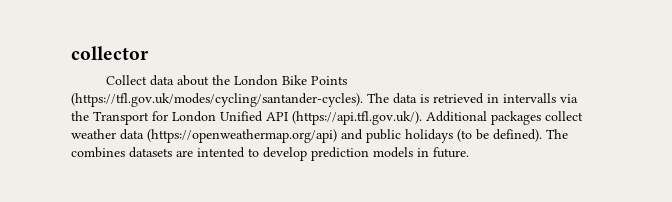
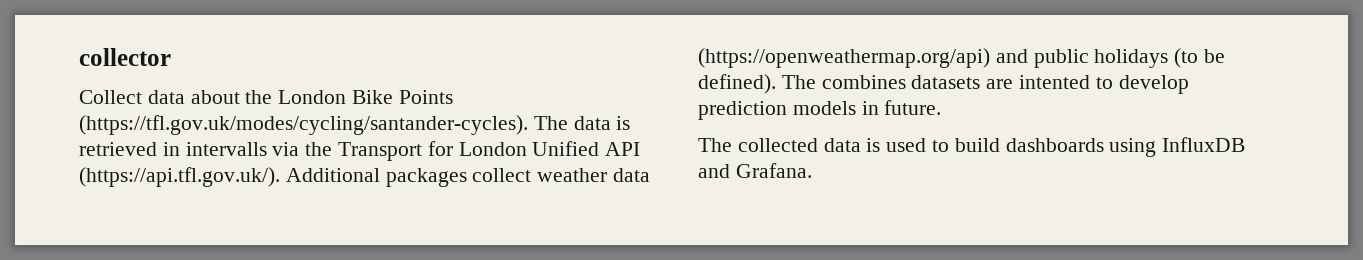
(469, 152) none -> [698,137,1246,157] [698,163,812,178] // The collected data is used to build dashboards using InfluxDB and Grafana.

